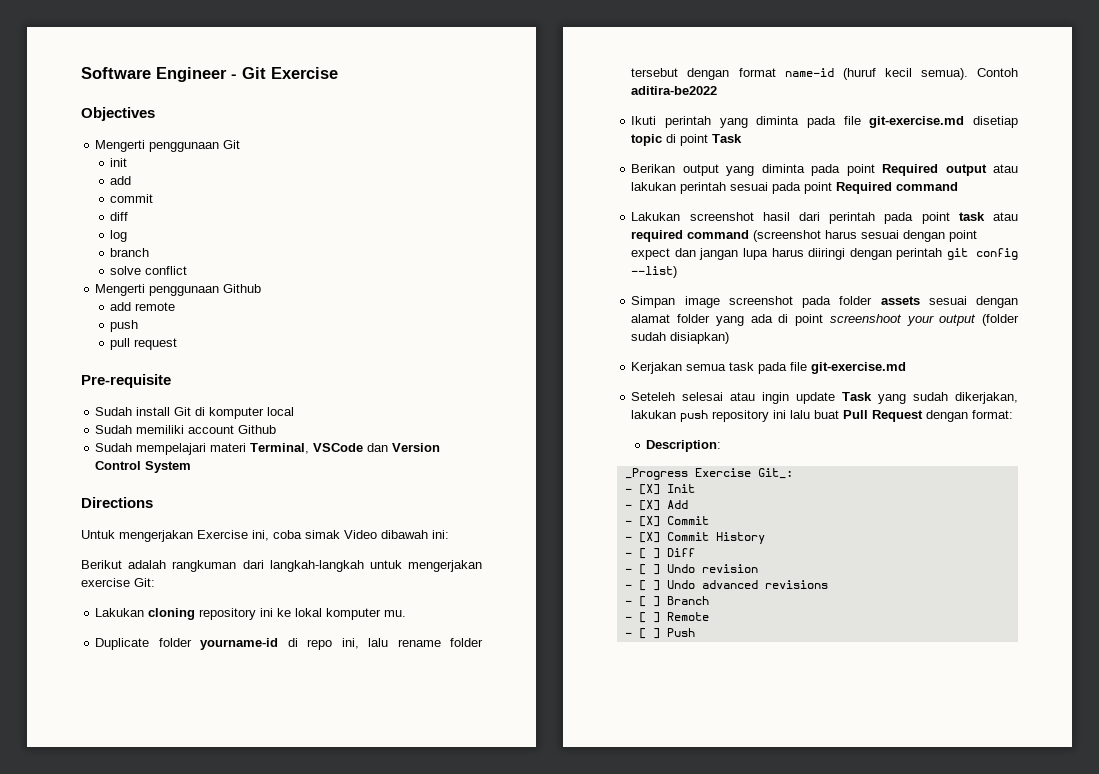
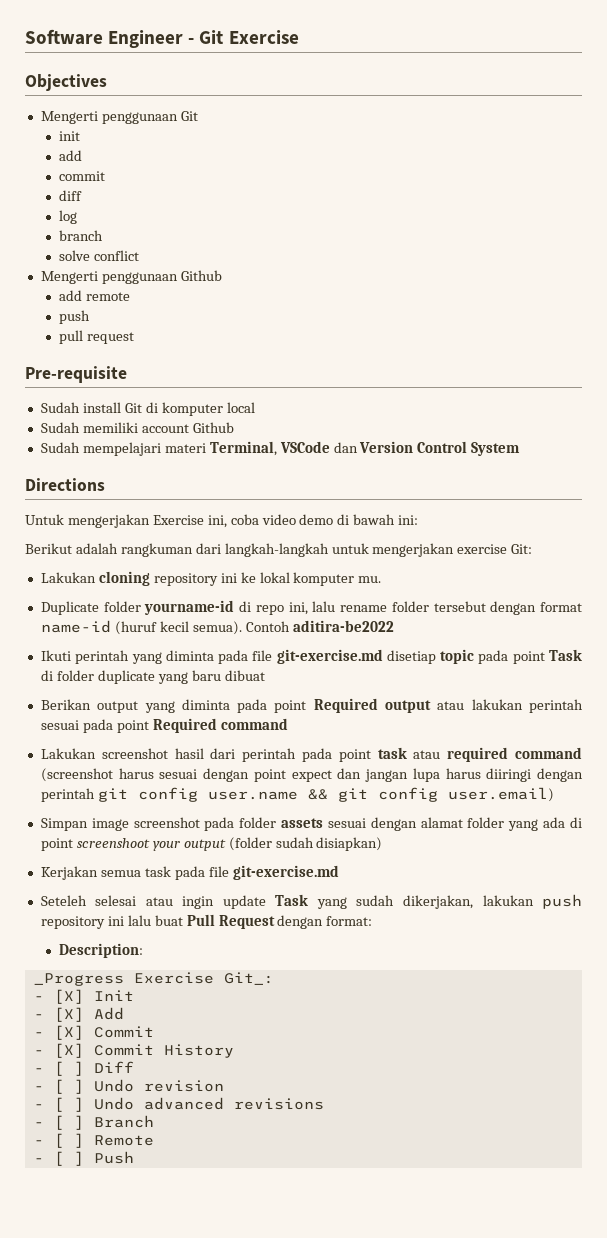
[305,530,428,539] simak Video dibawah -> [261,514,396,525] video demo di bawah
[666,134,677,143] di -> [478,650,509,664] pada
(743, 138) none -> [40,670,265,684] di folder duplicate yang baru dibuat
[631,266,678,278] --list) -> [207,787,554,802] user.name && git config user.email)

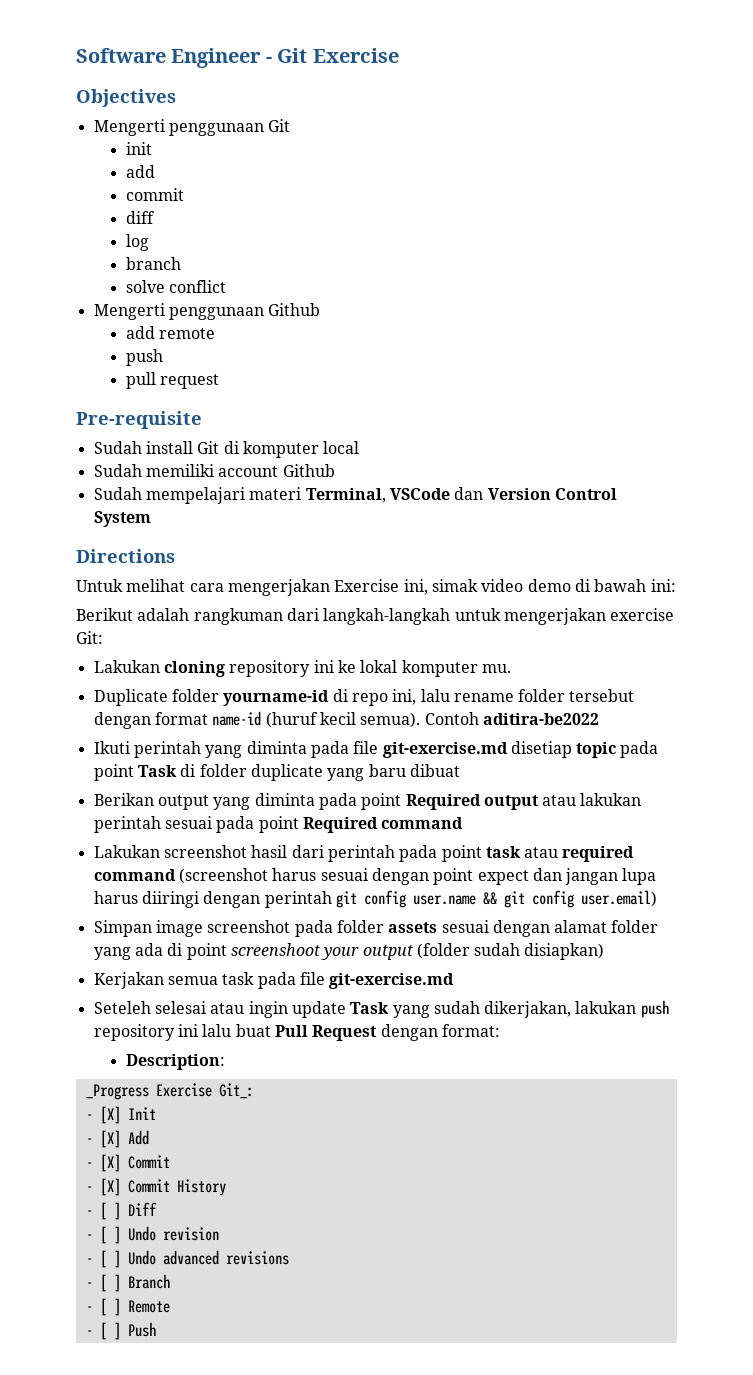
(64, 519) none -> [126,579,224,592] melihat cara
[230,514,259,525] coba -> [431,579,478,592] simak

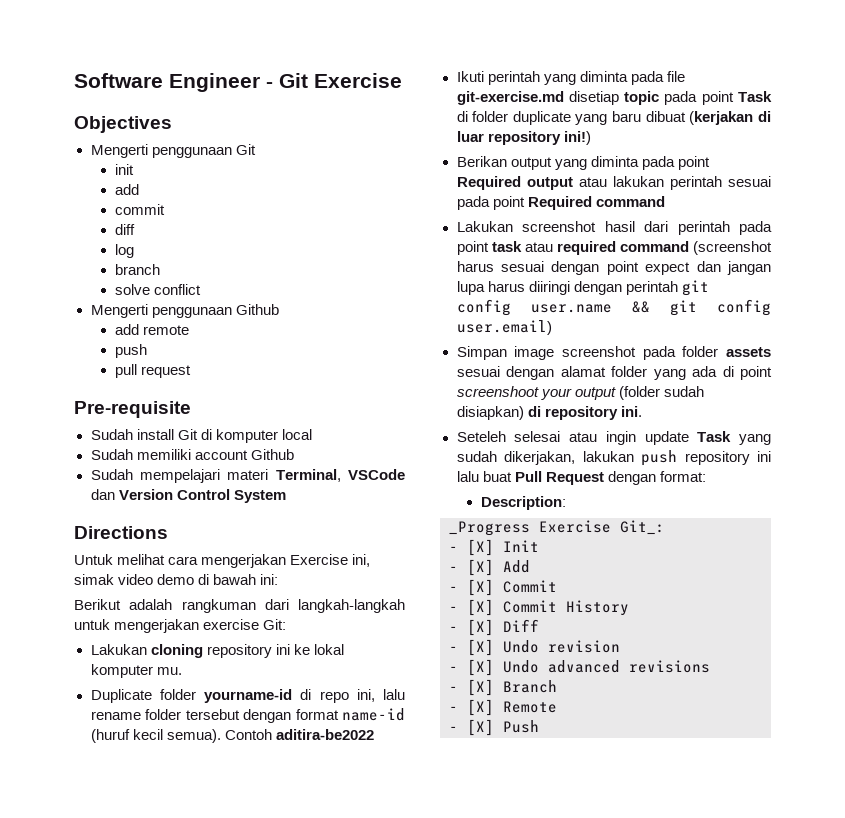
(460, 770) none -> [689,111,771,125] [456,131,591,145] (kerjakan di luar repository ini!)
[93,972,455,989] // Kerjakan semua task pada file git-exercise.md -> [527,406,642,420] di repository ini.
[99,1202,121,1220] [ ] -> [467,619,494,636] [X]
[99,1226,121,1244] [ ] -> [467,639,494,656] [X]
[99,1250,121,1268] [ ] -> [467,659,494,676] [X]
[99,1274,121,1292] [ ] -> [467,679,494,696] [X]
[99,1298,121,1316] [ ] -> [467,699,494,716] [X]
[99,1322,121,1340] [ ] -> [467,719,494,736] [X]

